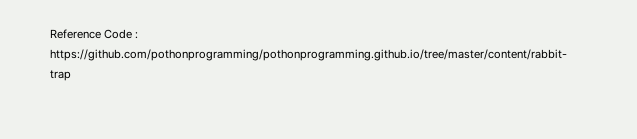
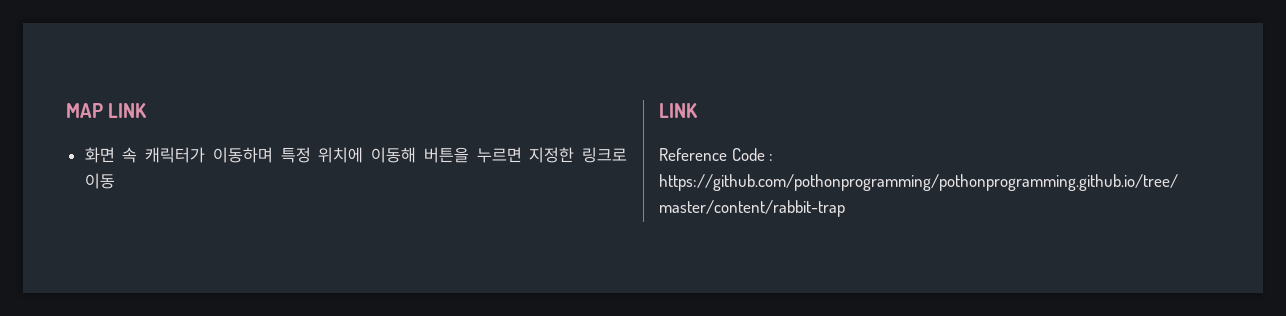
(50, 34) none -> [66,103,148,118] [84,147,627,163] [84,173,115,189] [659,103,698,118] MAP LINK // 화면 속 캐릭터가 이동하며 특정 위치에 이동해 버튼을 누르면 지정한 링크로 이동 // LINK //

